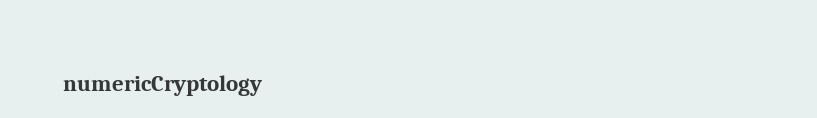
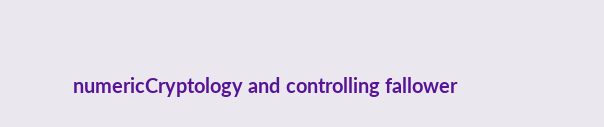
(262, 85) none -> [248,77,459,97] and controlling fallower

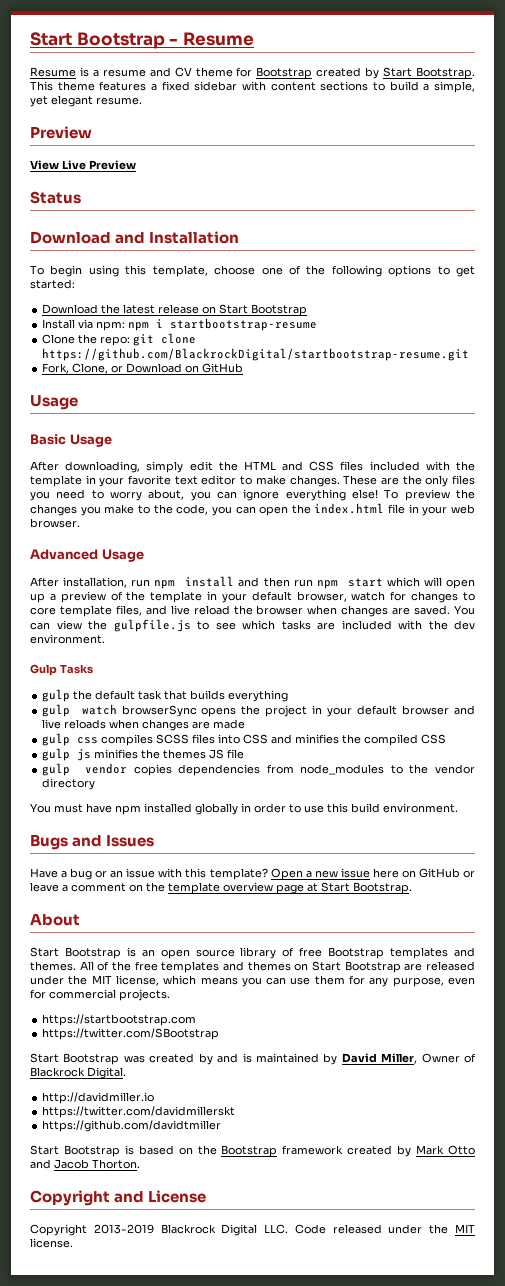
[73,77,459,97] numericCryptology and controlling fallower -> [30,32,254,49] [30,67,476,79] [30,81,476,93] [30,95,142,107] [30,126,92,139] [30,160,136,170] [30,191,81,204] [30,231,240,244] [30,265,476,277] [30,279,75,289] [42,304,308,316] [42,318,318,331] [42,333,197,346] [42,348,470,361] [42,363,244,374] [30,395,78,410] [30,434,112,447] [30,461,476,473] [30,475,475,487] [30,489,475,501] [30,503,476,516] [30,518,80,528] [30,549,144,562] [30,576,476,589] [30,591,476,603] [30,605,476,617] [30,619,475,632] [30,634,105,644] [30,664,93,676] [42,689,289,702] [42,704,476,717] [42,719,246,731] [42,733,447,746] [42,748,245,761] [42,763,475,776] [42,778,96,790] [30,803,458,815] [30,834,155,850] [30,868,475,880] [30,882,412,894] [30,914,80,926] [30,947,476,959] [30,961,476,973] [30,975,476,987] [30,989,170,1001] [42,1014,197,1026] [42,1028,220,1040] [30,1053,477,1065] [30,1067,126,1079] [42,1092,155,1104] [42,1106,236,1118] [42,1120,222,1132] [30,1145,476,1157] [30,1159,140,1169] [30,1190,207,1206] [30,1224,475,1236] [30,1238,73,1248] Start Bootstrap - Resume // Resume is a resume and CV theme for Bootstrap created by Start Bootstrap. This theme features a fixed sidebar with content sections to build a simple, yet elegant resume. // Preview // View Live Preview // Status // Download and Installation // To begin using this template, choose one of the following options to get started: // Download the latest release on Start Bootstrap // Install via npm: npm i startbootstrap-resume // Clone the repo: git clone https://github.com/BlackrockDigital/startbootstrap-resume.git // Fork, Clone, or Download on GitHub // Usage // Basic Usage // After downloading, simply edit the HTML and CSS files included with the template in your favorite text editor to make changes. These are the only files you need to worry about, you can ignore everything else! To preview the changes you make to the code, you can open the index.html file in your web browser. // Advanced Usage // After installation, run npm install and then run npm start which will open up a preview of the template in your default browser, watch for changes to core template files, and live reload the browser when changes are saved. You can view the gulpfile.js to see which tasks are included with the dev environment. // Gulp Tasks // gulp the default task that builds everything // gulp watch browserSync opens the project in your default browser and live reloads when changes are made // gulp css compiles SCSS files into CSS and minifies the compiled CSS // gulp js minifies the themes JS file // gulp vendor copies dependencies from node_modules to the vendor directory // You must have npm installed globally in order to use this build environment. // Bugs and Issues // Have a bug or an issue with this template? Open a new issue here on GitHub or leave a comment on the template overview page at Start Bootstrap. // About // Start Bootstrap is an open source library of free Bootstrap templates and themes. All of the free templates and themes on Start Bootstrap are released under the MIT license, which means you can use them for any purpose, even for commercial projects. // https://startbootstrap.com // https://twitter.com/SBootstrap // Start Bootstrap was created by and is maintained by David Miller, Owner of Blackrock Digital. // http://davidmiller.io // https://twitter.com/davidmillerskt // https://github.com/davidtmiller // Start Bootstrap is based on the Bootstrap framework created by Mark Otto and Jacob Thorton. // Copyright and License // Copyright 2013-2019 Blackrock Digital LLC. Code released under the MIT license.

